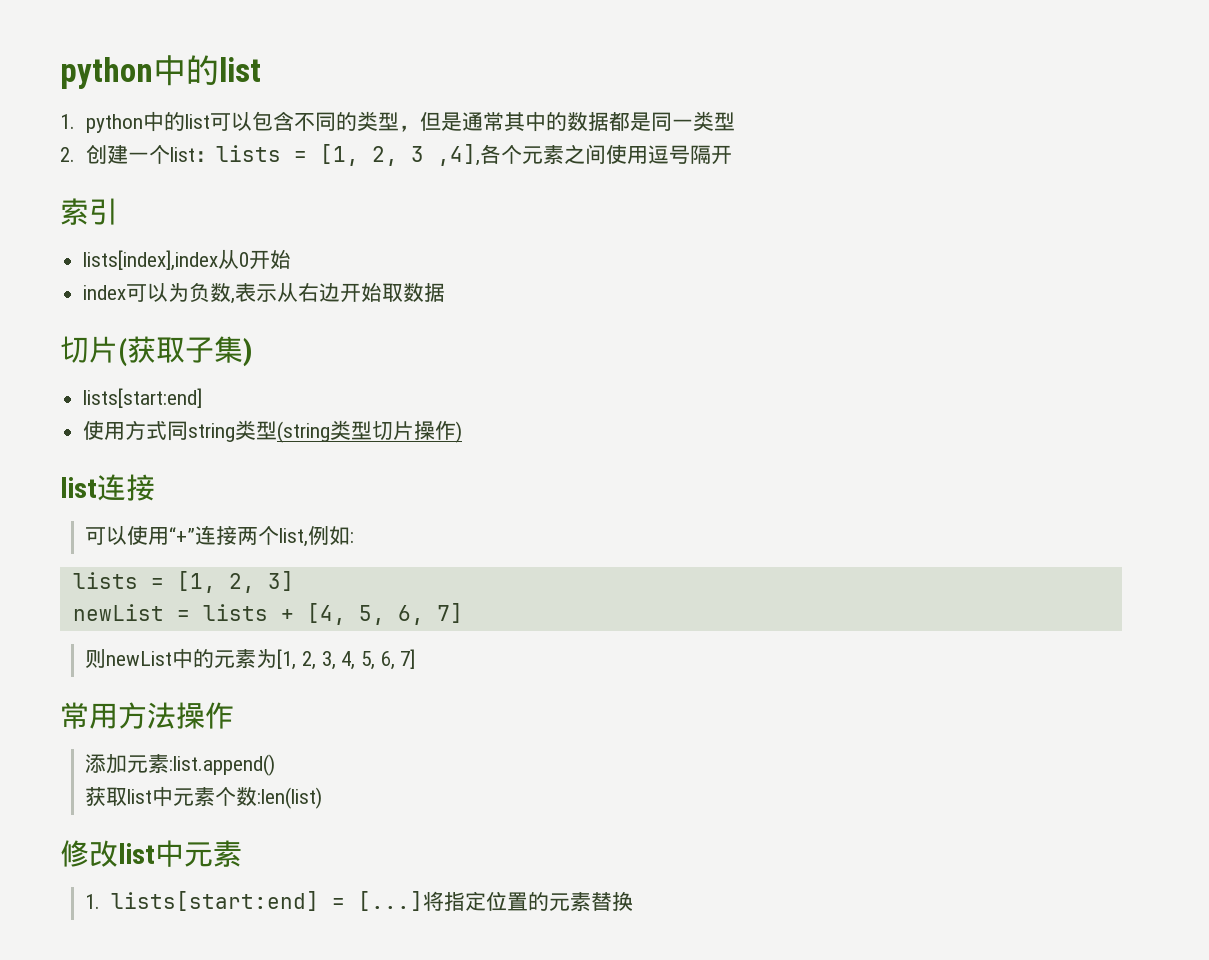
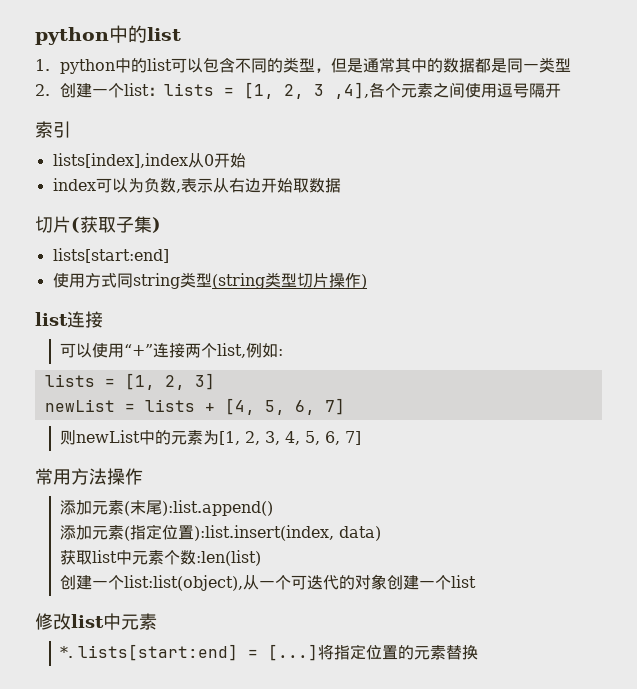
[169,754,276,776] :list.append() -> [124,500,274,516] [60,524,382,541] (末尾):list.append() // 添加元素(指定位置):list.insert(index, data)
(323, 798) none -> [60,574,477,591] // 创建一个list:list(object),从一个可迭代的对象创建一个list
[85,894,101,909] 1. -> [60,646,74,658] *.

